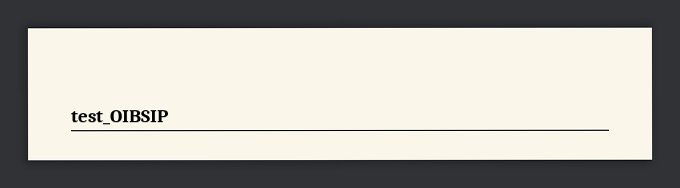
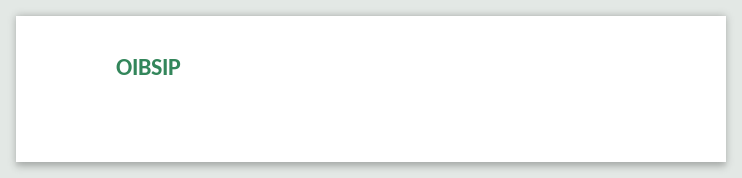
[71,110,169,126] test_OIBSIP -> [116,59,181,75] OIBSIP

